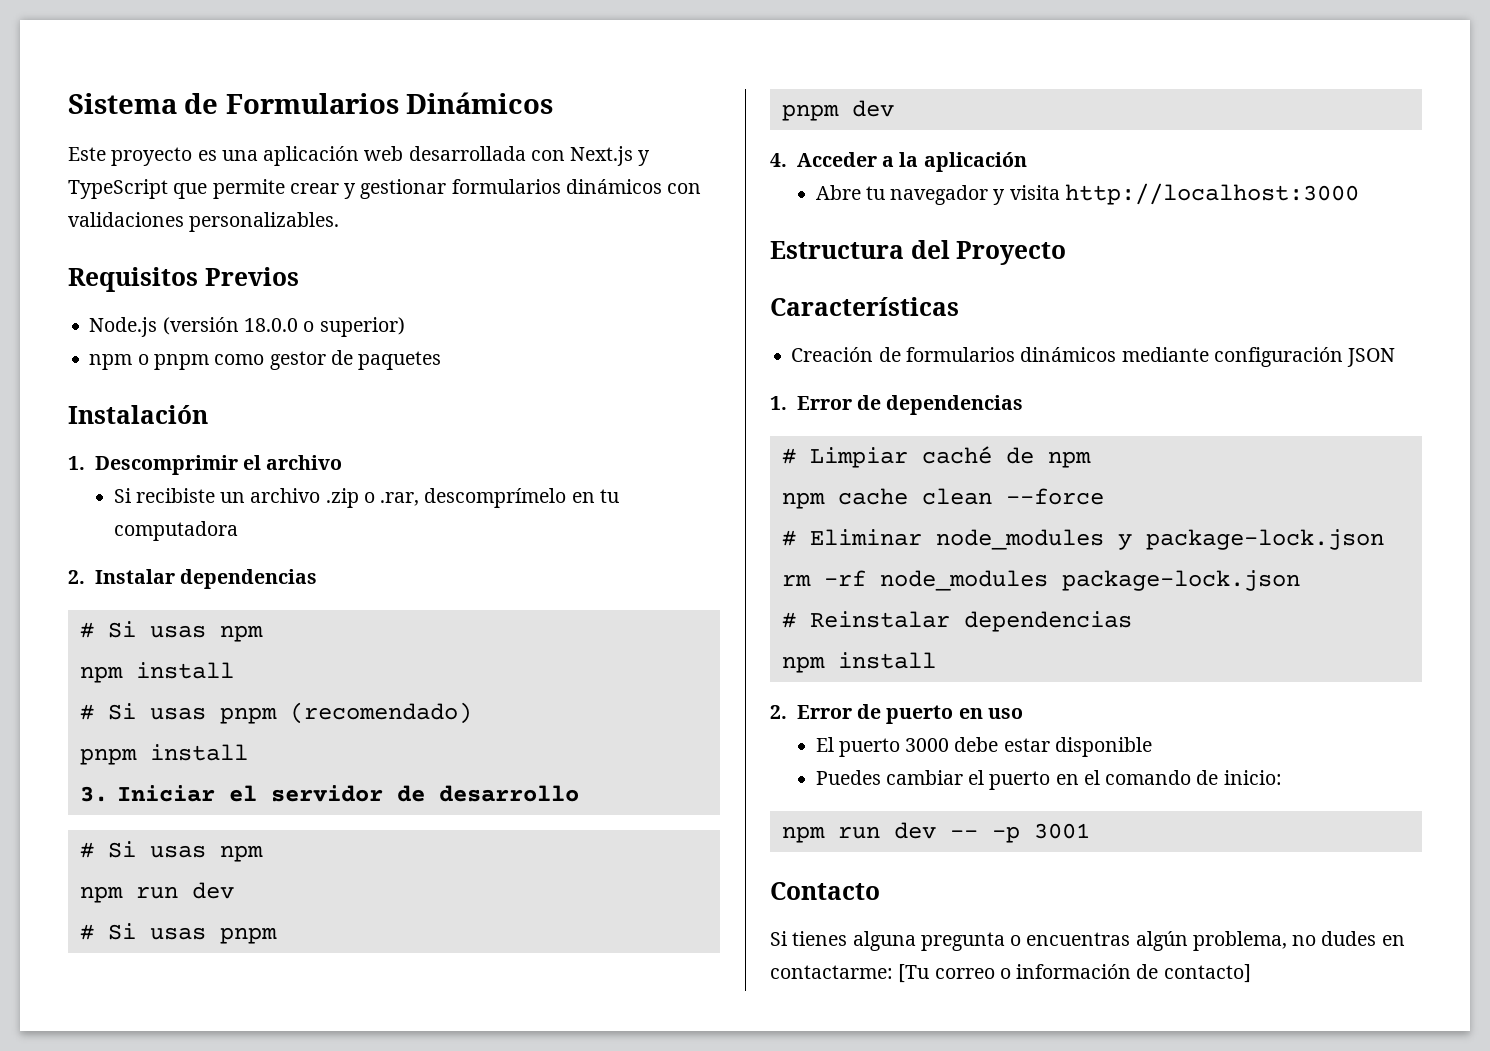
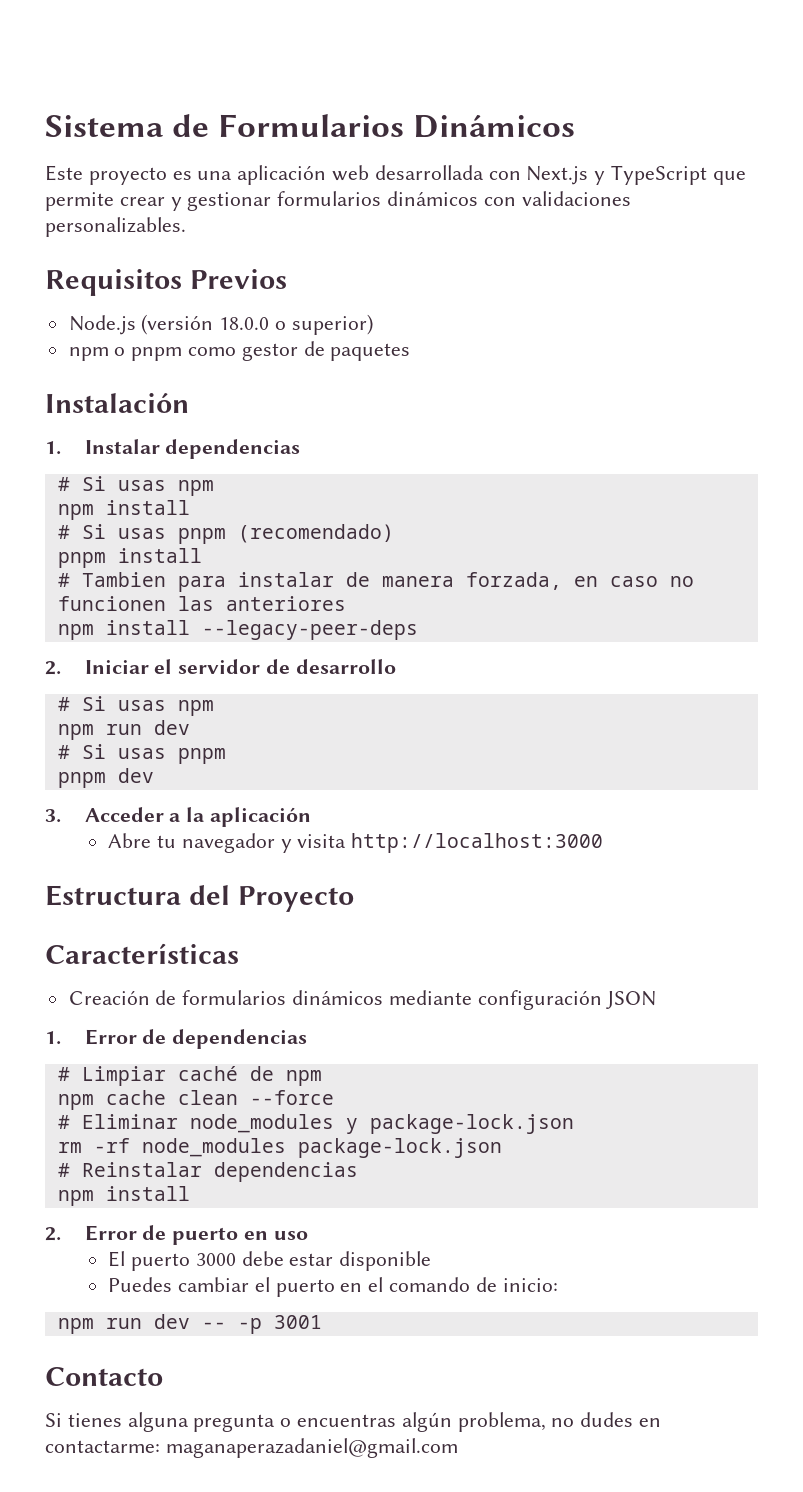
[94,455,343,475] [113,488,619,508] [113,521,238,541] [68,570,85,584] Descomprimir el archivo // Si recibiste un archivo .zip o .rar, descomprímelo en tu computadora // 2. -> (61, 448) none
[79,786,108,802] 3. -> [57,572,694,592] [57,596,346,611] [57,620,418,640] [45,661,61,675] # Tambien para instalar de manera forzada, en caso no funcionen las anteriores // npm install --legacy-peer-deps // 2.
[770,153,787,167] 4. -> [45,809,61,823] 3.
[898,964,1251,983] [Tu correo o información de contacto] -> [165,1438,458,1458] maganaperazadaniel@gmail.com

